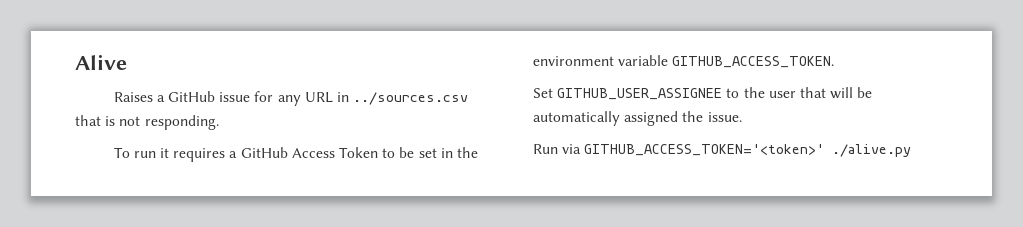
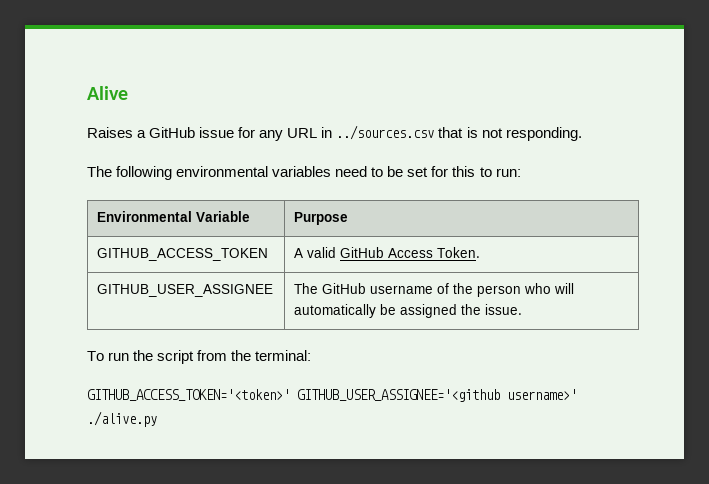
[113,147,478,162] [533,55,835,68] [533,87,873,100] [533,111,742,126] [533,144,825,156] To run it requires a GitHub Access Token to be set in the environment variable GITHUB_ACCESS_TOKEN. // Set GITHUB_USER_ASSIGNEE to the user that will be automatically assigned the issue. // Run via GITHUB_ACCESS_TOKEN='<token>' -> [87,166,521,180] [97,211,251,222] [294,212,349,225] [97,248,269,261] [294,247,481,258] [97,284,274,297] [294,283,575,297] [294,304,523,318] [87,350,312,364] [87,389,577,402] The following environmental variables need to be set for this to run: // Environmental Variable | Purpose // GITHUB_ACCESS_TOKEN | A valid GitHub Access Token. // GITHUB_USER_ASSIGNEE | The GitHub username of the person who will automatically be assigned the issue. // To run the script from the terminal: // GITHUB_ACCESS_TOKEN='<token>' GITHUB_USER_ASSIGNEE='<github username>'

